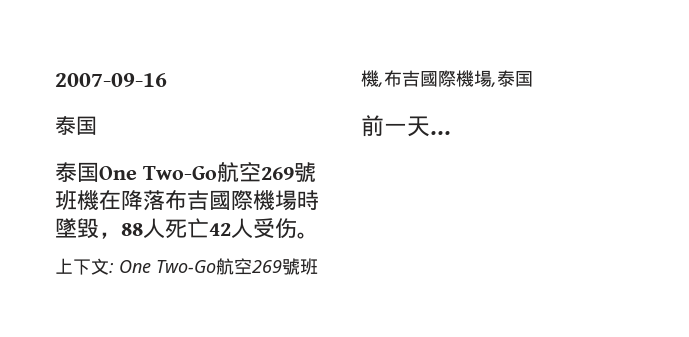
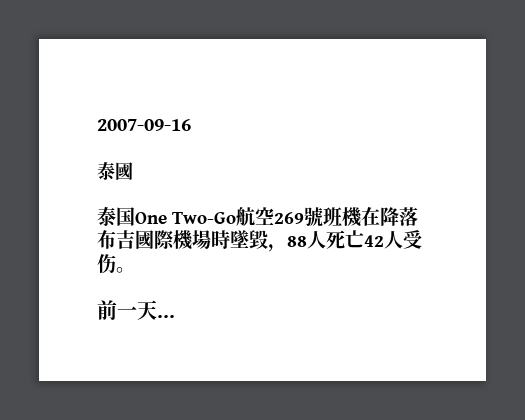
[76,116,97,135] 国 -> [115,162,133,180] 國
[55,258,318,275] [361,70,533,87] // 上下文: One Two-Go航空269號班機,布吉國際機場,泰国 -> (135, 270) none

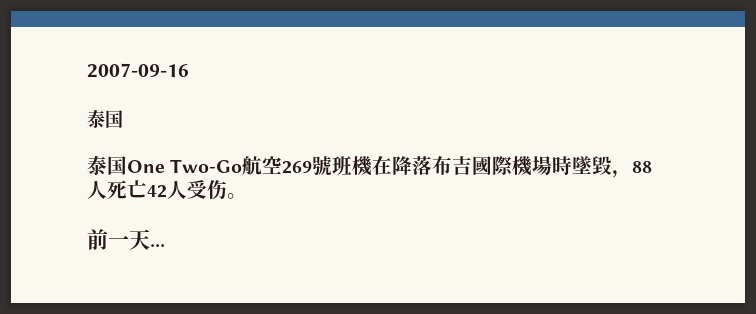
[115,162,133,180] 國 -> [105,110,123,128] 国

